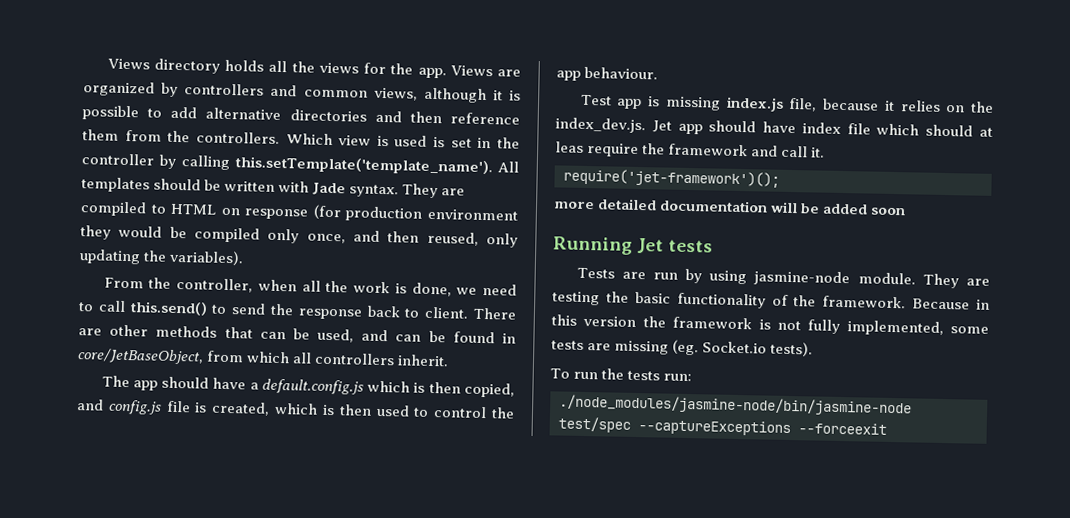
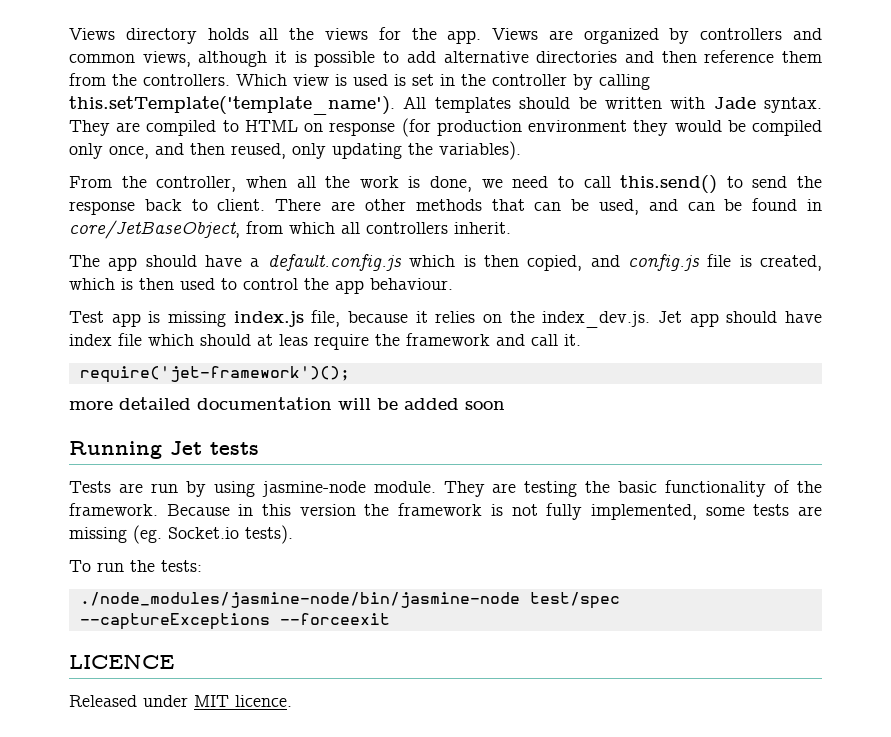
[627,370,693,382] tests run: -> [161,560,202,572] tests:
(887, 428) none -> [69,654,174,669] [69,695,292,707] // LICENCE // Released under MIT licence.

